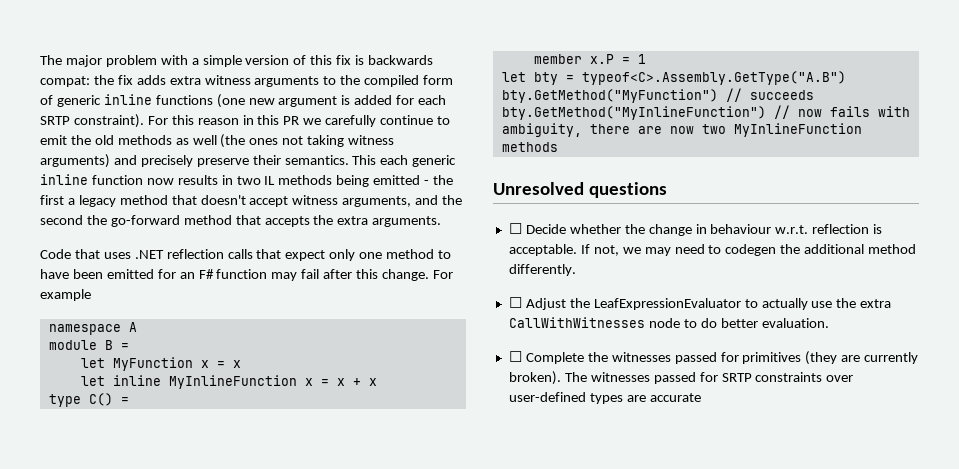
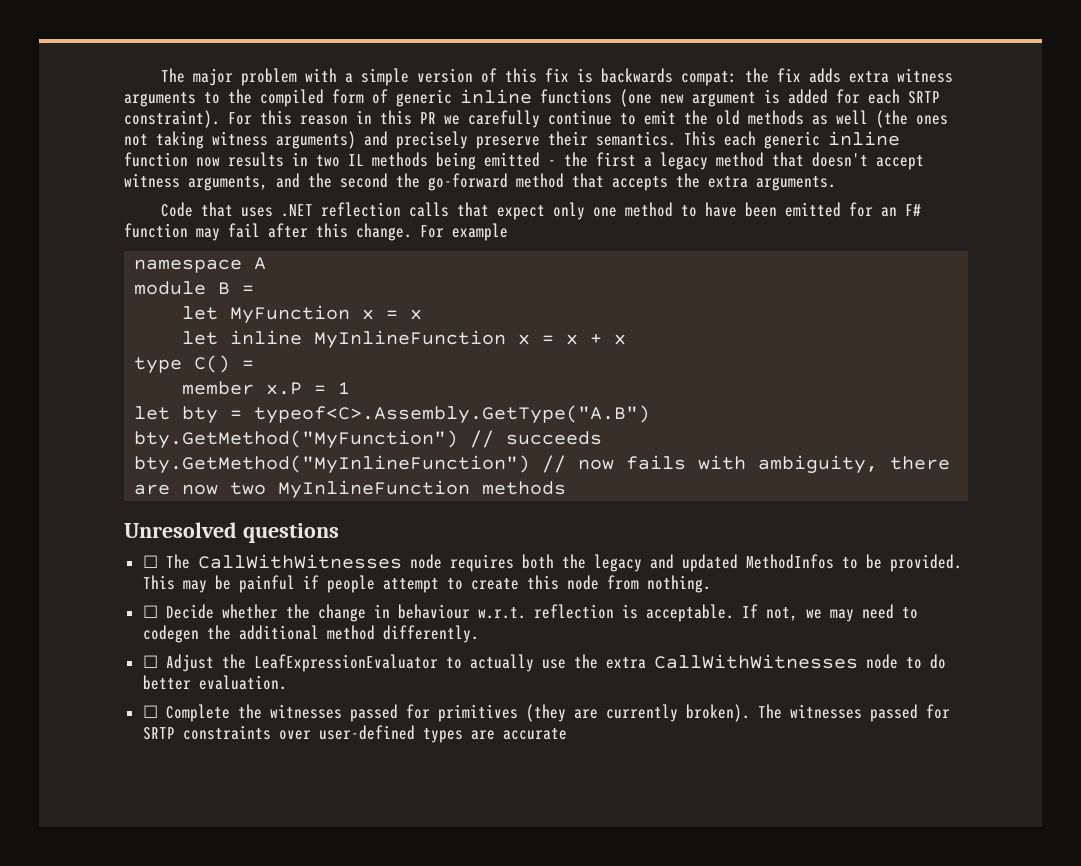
(667, 190) none -> [142,554,962,572] [142,575,711,593] // ☐ The CallWithWitnesses node requires both the legacy and updated MethodInfos to be provided. This may be painful if people attempt to create this node from nothing.

